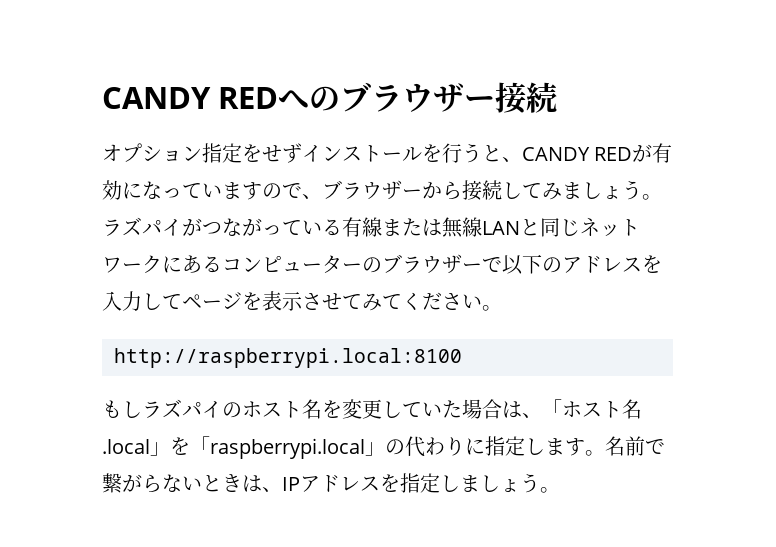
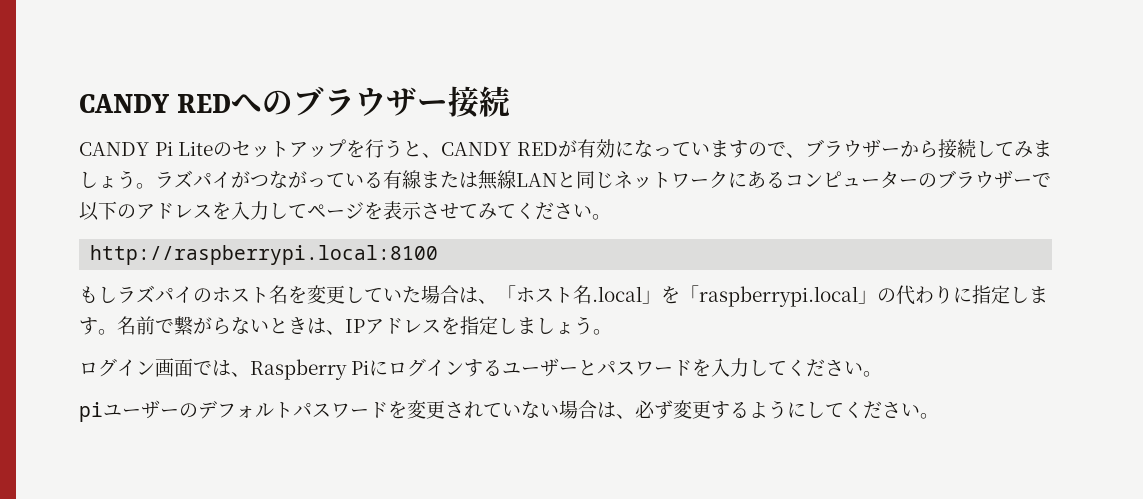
[102,143,422,163] オプション指定をせずインストール -> [79,139,347,158] CANDY Pi Liteのセットアップ
(560, 490) none -> [79,358,883,380] [79,400,939,422] // ログイン画面では、Raspberry Piにログインするユーザーとパスワードを入力してください。 // piユーザーのデフォルトパスワードを変更されていない場合は、必ず変更するようにしてください。

